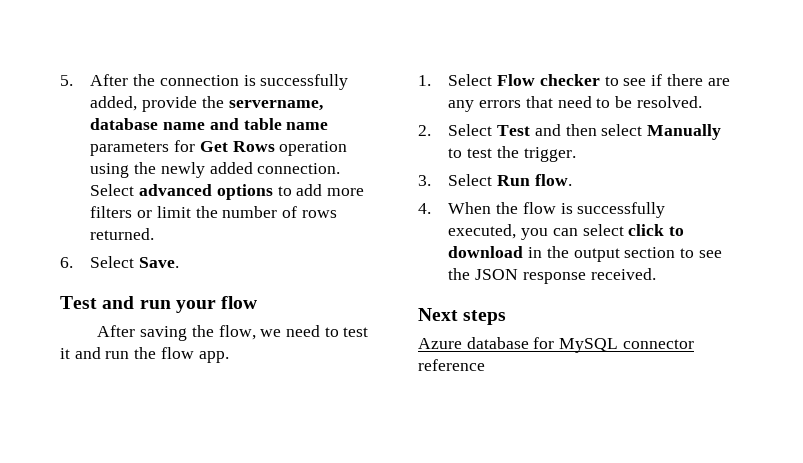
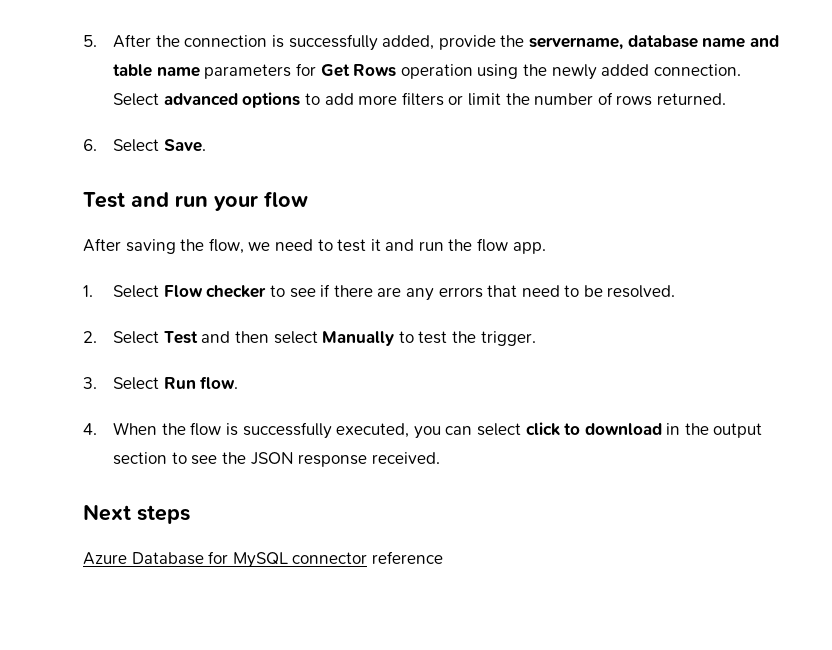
[466,337,529,349] database -> [131,552,204,565] Database

